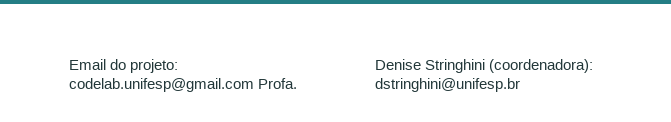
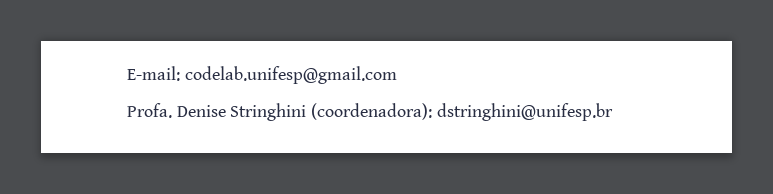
[69,59,179,73] Email do projeto: -> [127,66,180,81] E-mail:
(254, 85) none -> (397, 75) //

